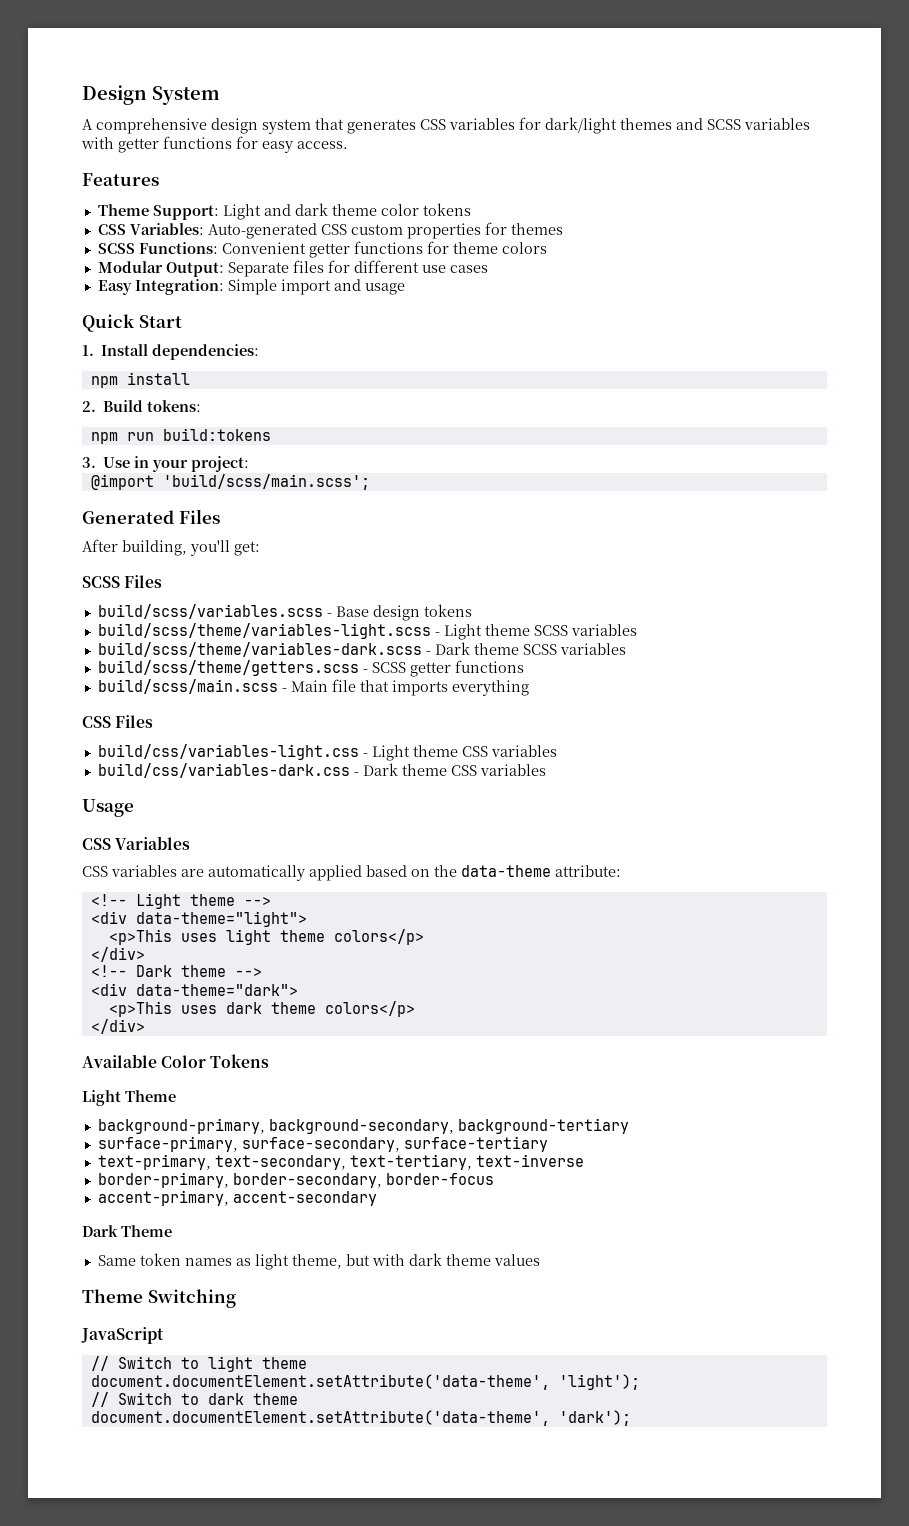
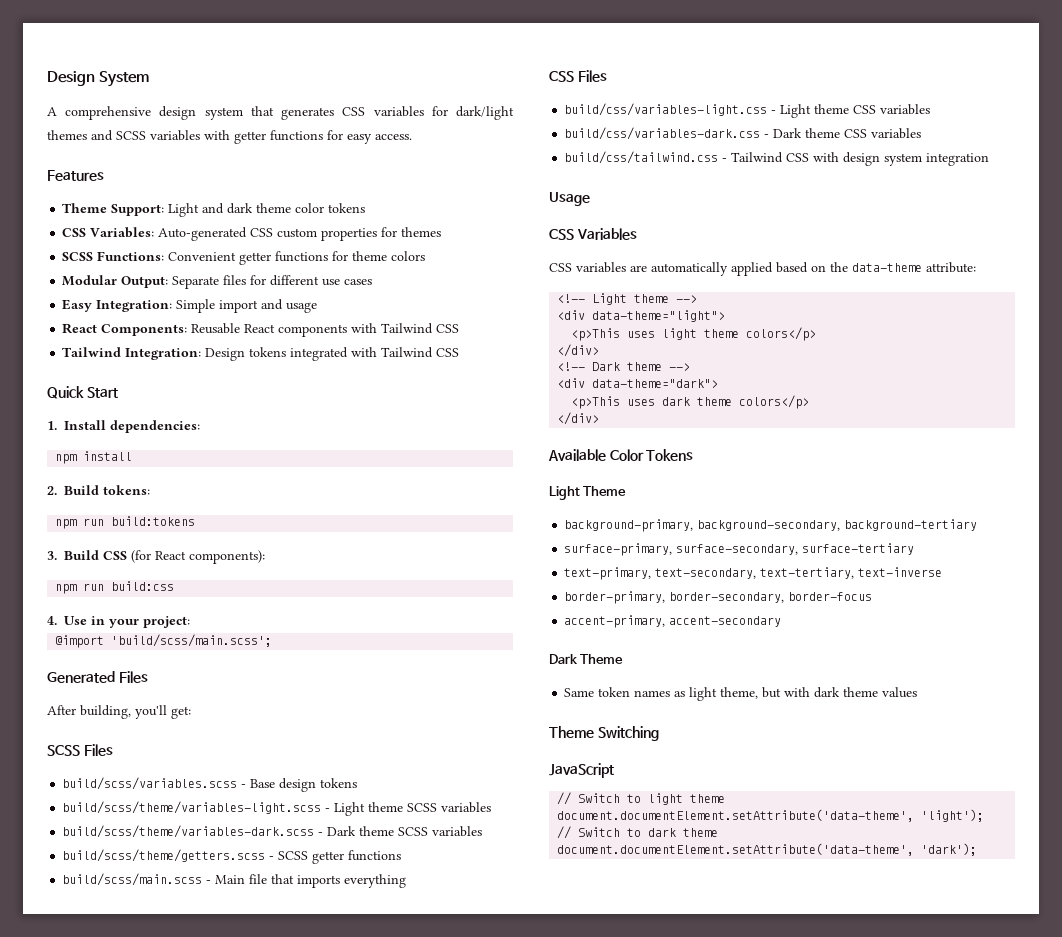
(405, 289) none -> [62,323,460,337] [62,347,460,361] // React Components: Reusable React components with Tailwind CSS // Tailwind Integration: Design tokens integrated with Tailwind CSS
(96, 462) none -> [64,550,266,564] [55,581,175,594] [47,616,57,625] Build CSS (for React components): // npm run build:css // 4.
(546, 770) none -> [564,151,990,166] // build/css/tailwind.css - Tailwind CSS with design system integration

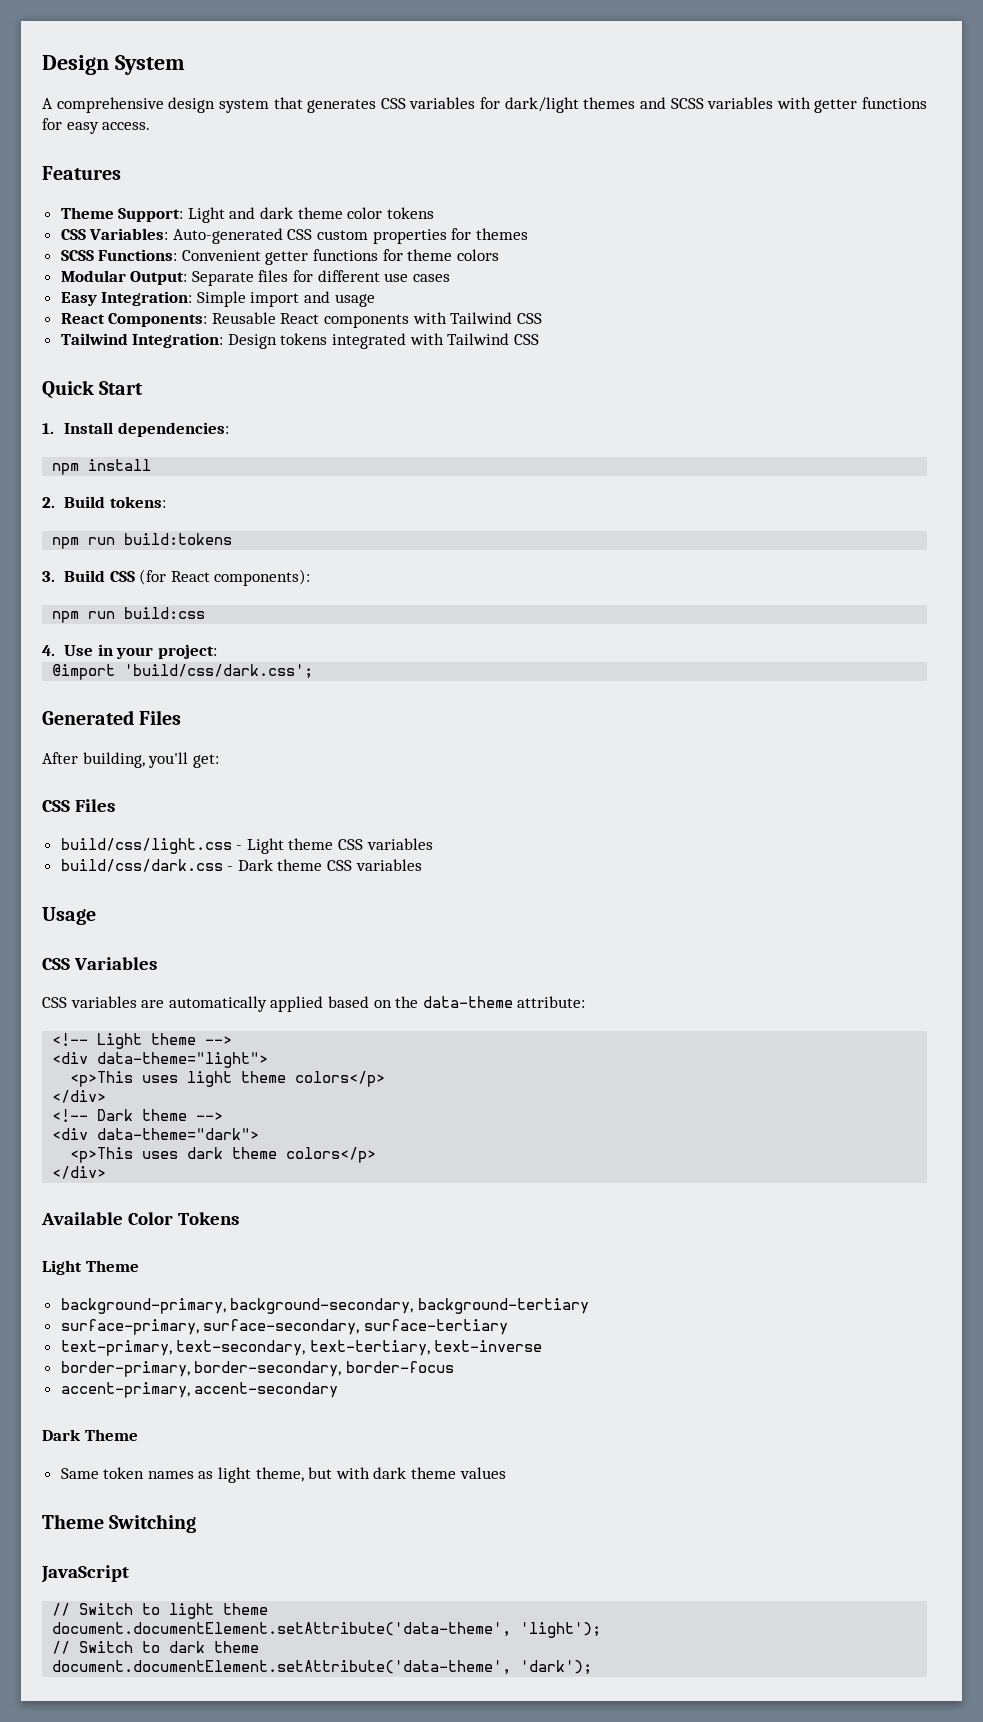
[111,634,273,647] 'build/scss/main.scss'; -> [124,664,314,679] 'build/css/dark.css';
[47,744,113,756] [62,777,358,792] [62,801,492,816] [62,825,483,838] [62,849,402,864] [62,873,407,888] // SCSS Files // build/scss/variables.scss - Base design tokens // build/scss/theme/variables-light.scss - Light theme SCSS variables // build/scss/theme/variables-dark.scss - Dark theme SCSS variables // build/scss/theme/getters.scss - SCSS getter functions // build/scss/main.scss - Main file that imports everything -> (219, 761) none
[564,103,768,116] build/css/variables-light.css -> [60,838,232,854] build/css/light.css
[564,127,761,140] build/css/variables-dark.css -> [60,859,223,872] build/css/dark.css
[564,151,990,166] // build/css/tailwind.css - Tailwind CSS with design system integration -> (422, 865) none

